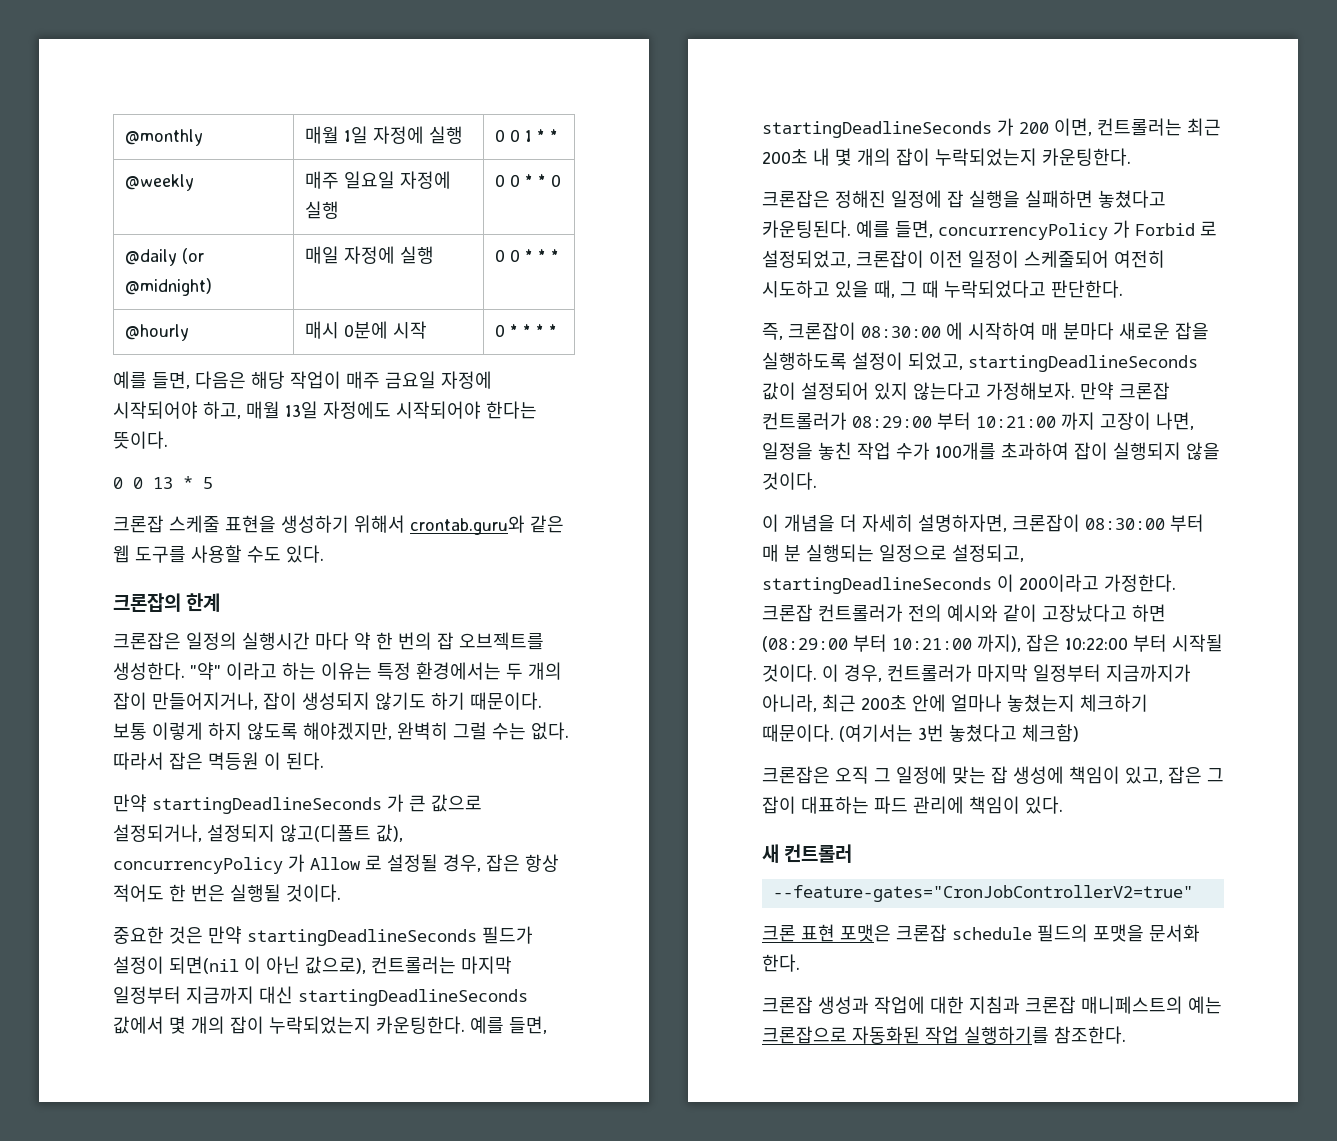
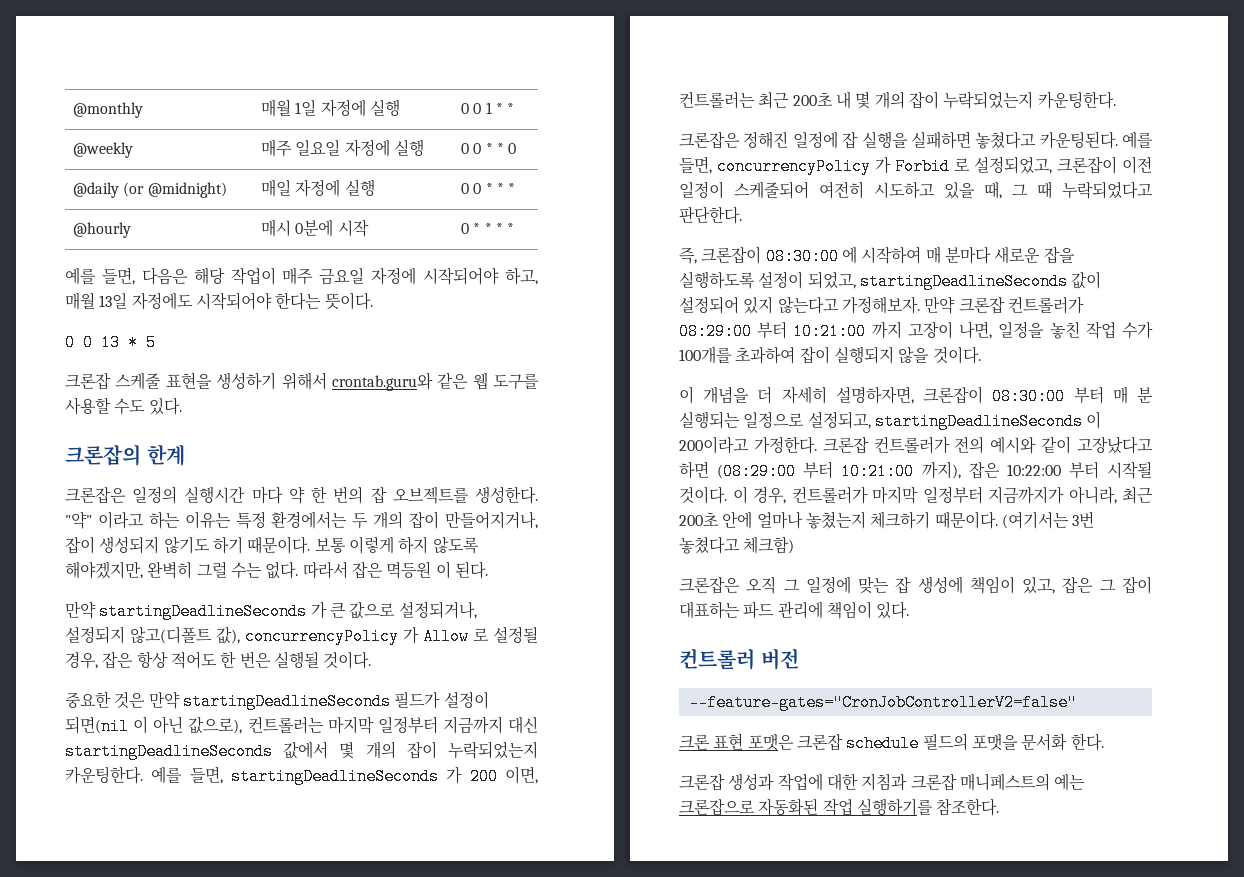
[762,844,779,863] 새 -> (910, 610) none
[772,885,1193,902] // --feature-gates="CronJobControllerV2=true" -> [761,648,799,670] [688,694,1077,711] 버전 // --feature-gates="CronJobControllerV2=false"

